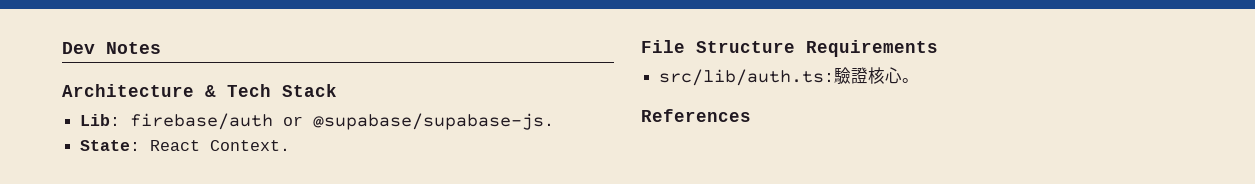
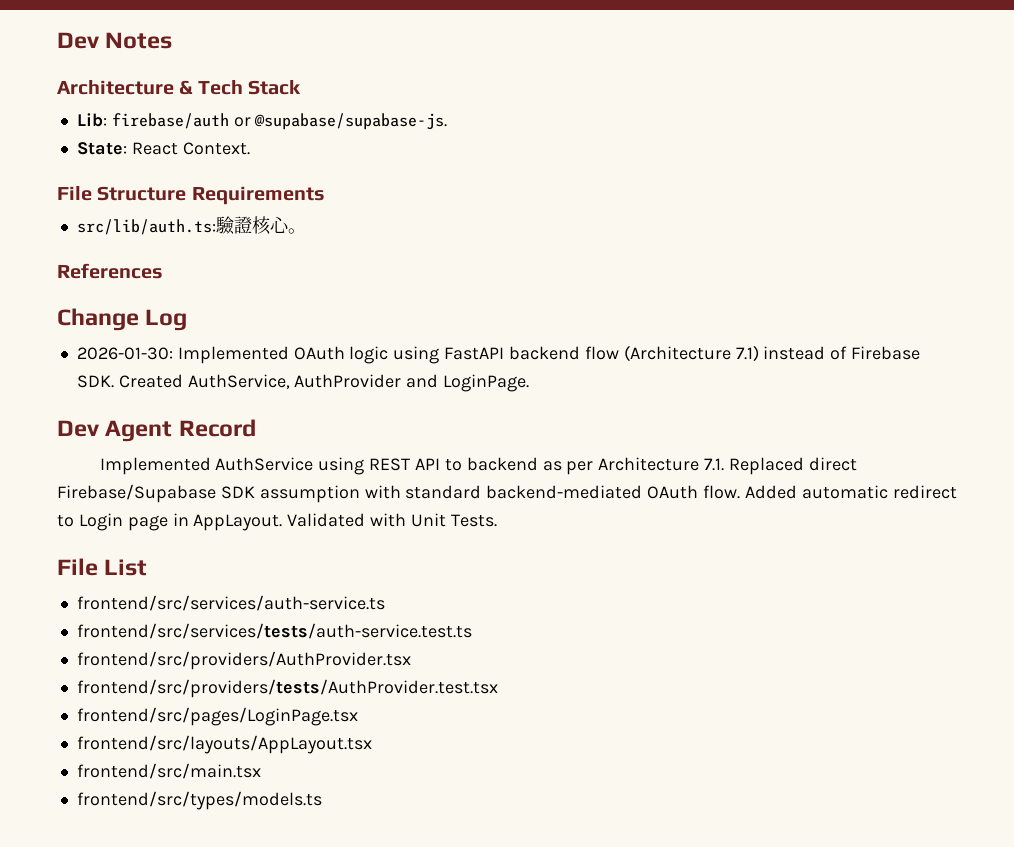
(751, 115) none -> [57,308,188,331] [76,345,921,364] [76,374,530,392] [57,419,256,442] [99,457,857,475] [57,484,957,503] [57,513,497,531] [57,558,148,576] [76,595,385,611] [76,623,472,639] [76,651,411,670] [76,679,498,698] [76,707,358,726] [76,735,372,754] [76,763,261,779] [76,791,322,810] // Change Log // 2026-01-30: Implemented OAuth logic using FastAPI backend flow (Architecture 7.1) instead of Firebase SDK. Created AuthService, AuthProvider and LoginPage. // Dev Agent Record // Implemented AuthService using REST API to backend as per Architecture 7.1. Replaced direct Firebase/Supabase SDK assumption with standard backend-mediated OAuth flow. Added automatic redirect to Login page in AppLayout. Validated with Unit Tests. // File List // frontend/src/services/auth-service.ts // frontend/src/services/tests/auth-service.test.ts // frontend/src/providers/AuthProvider.tsx // frontend/src/providers/tests/AuthProvider.test.tsx // frontend/src/pages/LoginPage.tsx // frontend/src/layouts/AppLayout.tsx // frontend/src/main.tsx // frontend/src/types/models.ts

